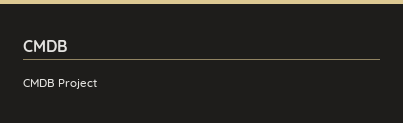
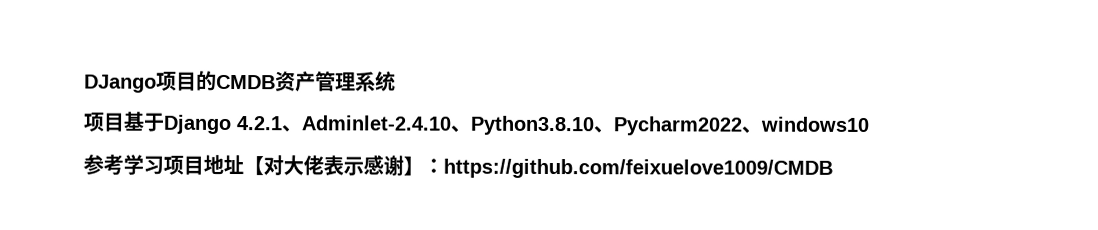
[23,40,67,52] [23,79,98,89] CMDB // CMDB Project -> [84,70,396,93] [83,111,869,136] [83,154,833,179] DJango项目的CMDB资产管理系统 // 项目基于Django 4.2.1、Adminlet-2.4.10、Python3.8.10、Pycharm2022、windows10 // 参考学习项目地址【对大佬表示感谢】：https://github.com/feixuelove1009/CMDB

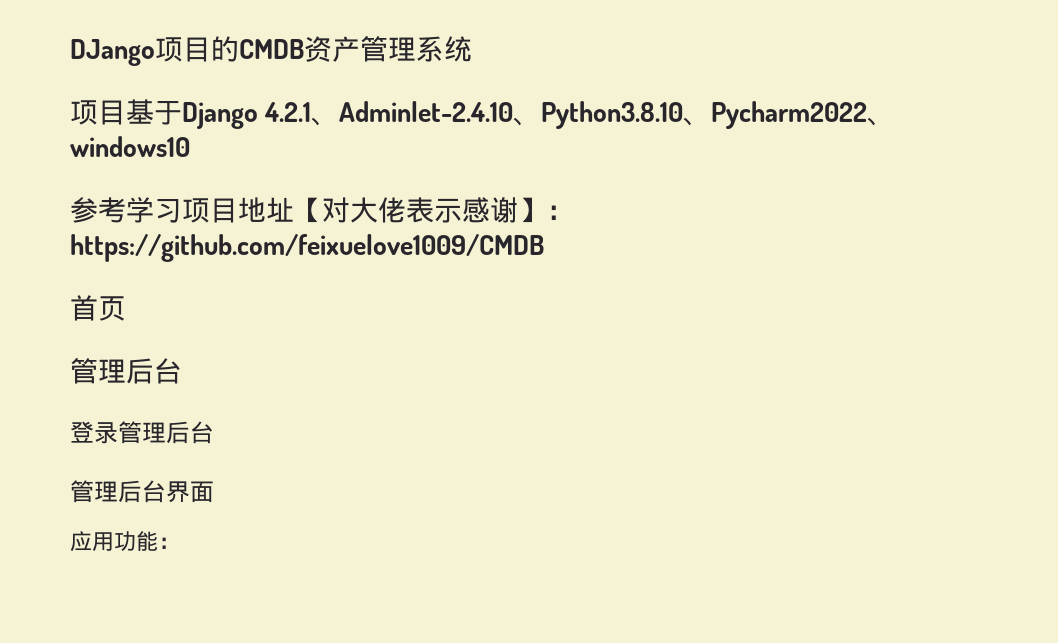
(833, 168) none -> [70,295,126,321] [70,358,182,384] [70,421,214,444] [70,480,214,503] [70,531,180,552] // 首页 // 管理后台 // 登录管理后台 // 管理后台界面 // 应用功能：

